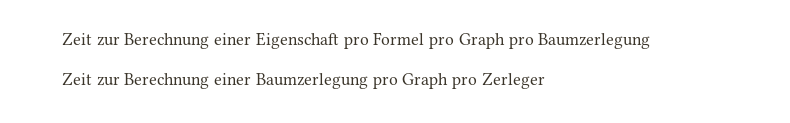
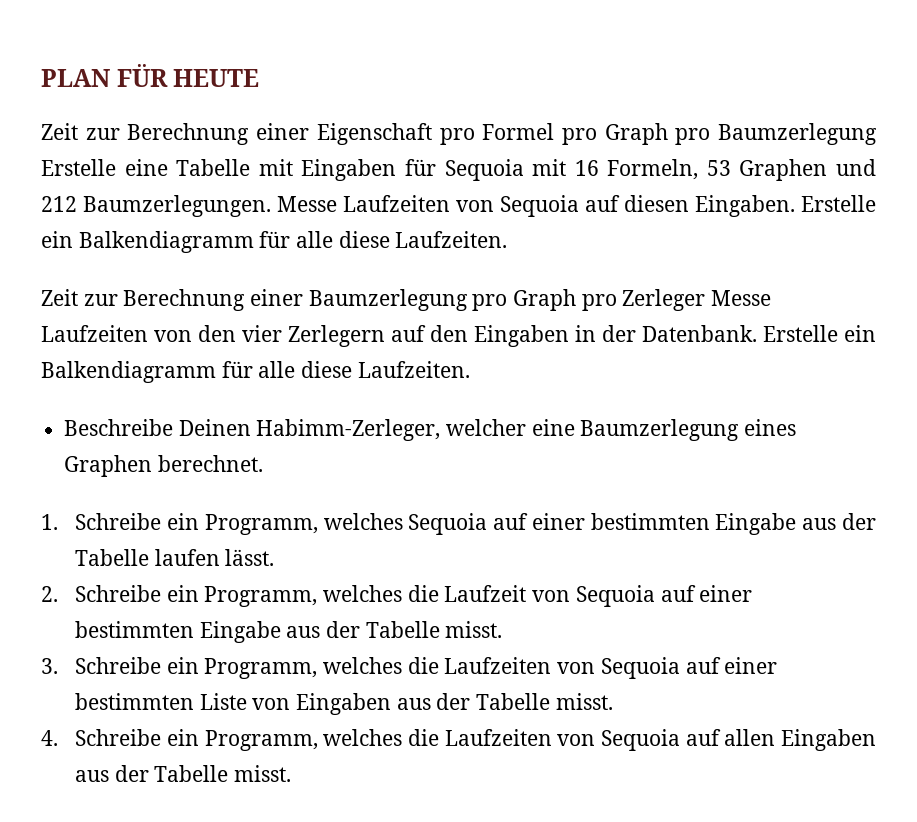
(62, 39) none -> [41,64,260,87] PLAN FÜR HEUTE //
(651, 41) none -> [41,159,877,181] [41,195,876,217] [41,231,508,253] Erstelle eine Tabelle mit Eingaben für Sequoia mit 16 Formeln, 53 Graphen und 212 Baumzerlegungen. Messe Laufzeiten von Sequoia auf diesen Eingaben. Erstelle ein Balkendiagramm für alle diese Laufzeiten.
(545, 80) none -> [711,290,772,306] [41,325,876,347] [41,361,470,383] [64,419,797,441] [64,455,263,477] [41,513,876,535] [75,549,275,566] [41,585,753,607] [75,621,503,643] [41,657,778,679] [75,693,613,715] [41,729,876,751] [75,765,292,782] Messe Laufzeiten von den vier Zerlegern auf den Eingaben in der Datenbank. Erstelle ein Balkendiagramm für alle diese Laufzeiten. // Beschreibe Deinen Habimm-Zerleger, welcher eine Baumzerlegung eines Graphen berechnet. // 1. Schreibe ein Programm, welches Sequoia auf einer bestimmten Eingabe aus der Tabelle laufen lässt. // 2. Schreibe ein Programm, welches die Laufzeit von Sequoia auf einer bestimmten Eingabe aus der Tabelle misst. // 3. Schreibe ein Programm, welches die Laufzeiten von Sequoia auf einer bestimmten Liste von Eingaben aus der Tabelle misst. // 4. Schreibe ein Programm, welches die Laufzeiten von Sequoia auf allen Eingaben aus der Tabelle misst.

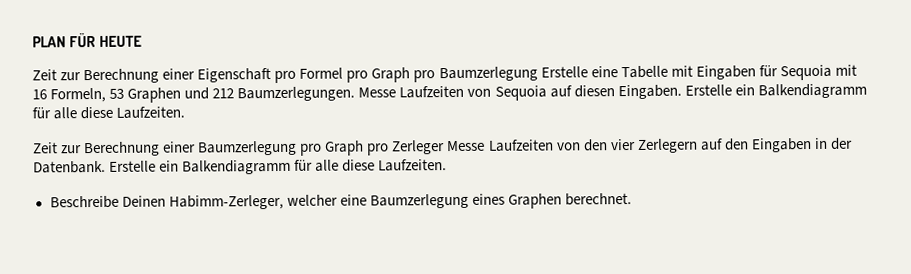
[41,513,876,535] [75,549,275,566] [41,585,753,607] [75,621,503,643] [41,657,778,679] [75,693,613,715] [41,729,876,751] [75,765,292,782] // 1. Schreibe ein Programm, welches Sequoia auf einer bestimmten Eingabe aus der Tabelle laufen lässt. // 2. Schreibe ein Programm, welches die Laufzeit von Sequoia auf einer bestimmten Eingabe aus der Tabelle misst. // 3. Schreibe ein Programm, welches die Laufzeiten von Sequoia auf einer bestimmten Liste von Eingaben aus der Tabelle misst. // 4. Schreibe ein Programm, welches die Laufzeiten von Sequoia auf allen Eingaben aus der Tabelle misst. -> (632, 199) none

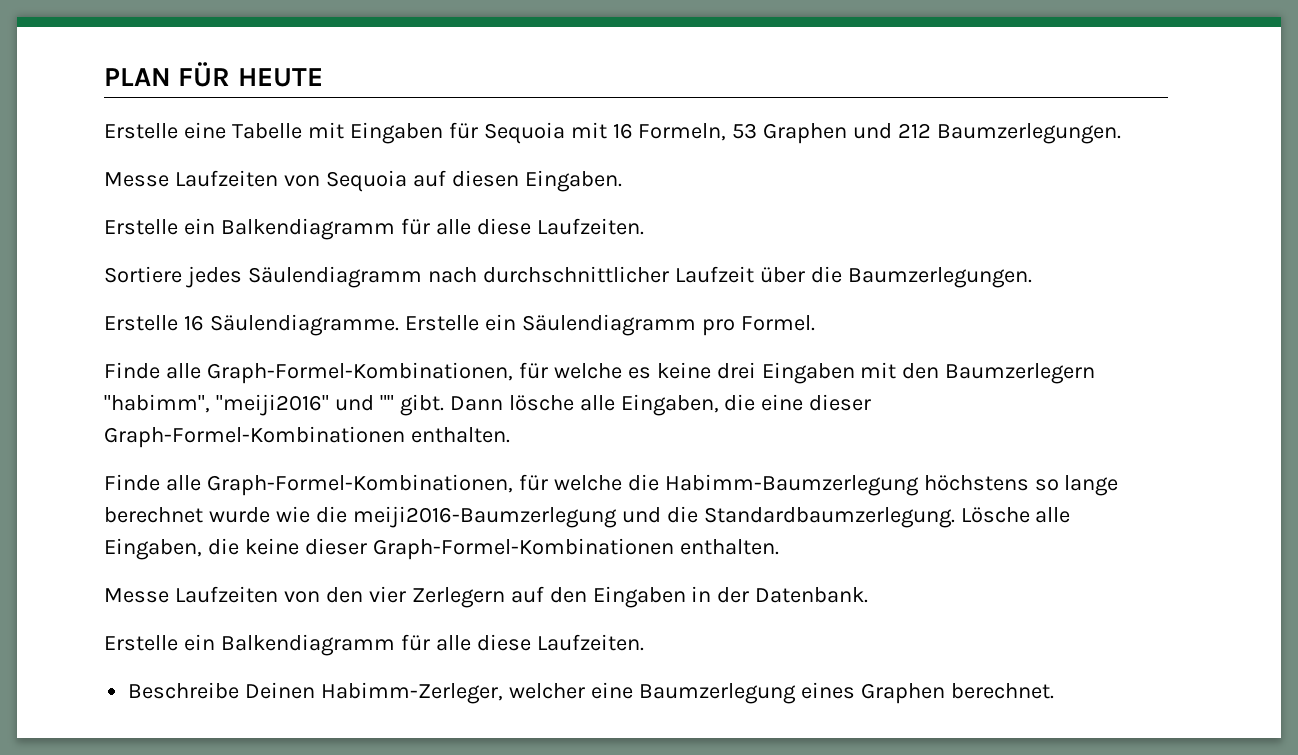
[32,66,538,84] Zeit zur Berechnung einer Eigenschaft pro Formel pro Graph pro Baumzerlegung -> (323, 77) none
(356, 94) none -> (1122, 133) //
[684,83,867,99] [32,106,186,120] [33,140,446,157] Erstelle ein Balkendiagramm für alle diese Laufzeiten. // Zeit zur Berechnung einer Baumzerlegung pro Graph pro Zerleger -> [104,218,644,240] [104,266,1032,288] [104,314,815,336] [104,362,1096,384] [104,394,872,416] [104,426,510,448] [104,474,1119,496] [104,506,1071,528] [104,538,779,560] // Erstelle ein Balkendiagramm für alle diese Laufzeiten. // Sortiere jedes Säulendiagramm nach durchschnittlicher Laufzeit über die Baumzerlegungen. // Erstelle 16 Säulendiagramme. Erstelle ein Säulendiagramm pro Formel. // Finde alle Graph-Formel-Kombinationen, für welche es keine drei Eingaben mit den Baumzerlegern "habimm", "meiji2016" und "" gibt. Dann lösche alle Eingaben, die eine dieser Graph-Formel-Kombinationen enthalten. // Finde alle Graph-Formel-Kombinationen, für welche die Habimm-Baumzerlegung höchstens so lange berechnet wurde wie die meiji2016-Baumzerlegung und die Standardbaumzerlegung. Lösche alle Eingaben, die keine dieser Graph-Formel-Kombinationen enthalten. //
(106, 167) none -> (869, 595) //

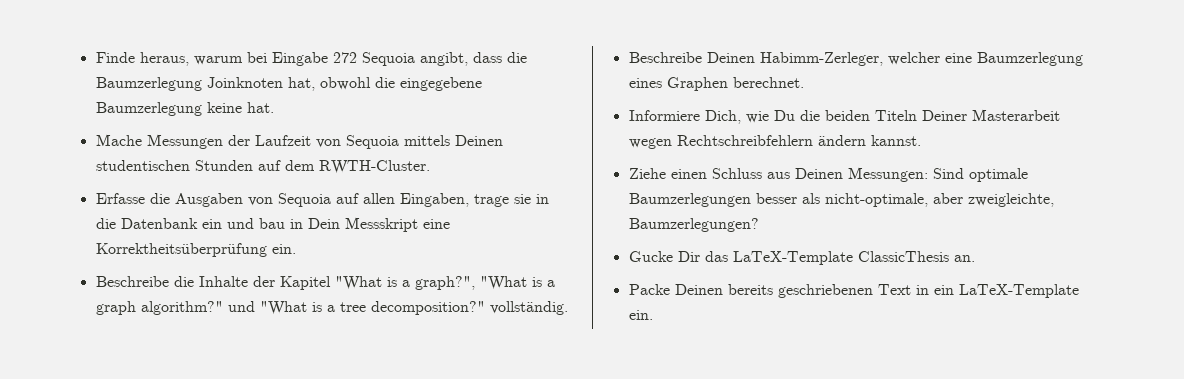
[104,62,323,87] [104,122,1122,144] [104,170,622,192] [104,218,644,240] [104,266,1032,288] [104,314,815,336] [104,362,1096,384] [104,394,872,416] [104,426,510,448] [104,474,1119,496] [104,506,1071,528] [104,538,779,560] [104,586,869,608] [104,634,644,656] PLAN FÜR HEUTE // Erstelle eine Tabelle mit Eingaben für Sequoia mit 16 Formeln, 53 Graphen und 212 Baumzerlegungen. // Messe Laufzeiten von Sequoia auf diesen Eingaben. // Erstelle ein Balkendiagramm für alle diese Laufzeiten. // Sortiere jedes Säulendiagramm nach durchschnittlicher Laufzeit über die Baumzerlegungen. // Erstelle 16 Säulendiagramme. Erstelle ein Säulendiagramm pro Formel. // Finde alle Graph-Formel-Kombinationen, für welche es keine drei Eingaben mit den Baumzerlegern "habimm", "meiji2016" und "" gibt. Dann lösche alle Eingaben, die eine dieser Graph-Formel-Kombinationen enthalten. // Finde alle Graph-Formel-Kombinationen, für welche die Habimm-Baumzerlegung höchstens so lange berechnet wurde wie die meiji2016-Baumzerlegung und die Standardbaumzerlegung. Lösche alle Eingaben, die keine dieser Graph-Formel-Kombinationen enthalten. // Messe Laufzeiten von den vier Zerlegern auf den Eingaben in der Datenbank. // Erstelle ein Balkendiagramm für alle diese Laufzeiten. -> [95,52,527,66] [95,77,482,91] [95,102,274,116] [95,134,503,149] [95,160,430,174] [95,193,549,207] [95,217,450,232] [95,243,296,257] [95,276,555,290] [95,301,568,315] Finde heraus, warum bei Eingabe 272 Sequoia angibt, dass die Baumzerlegung Joinknoten hat, obwohl die eingegebene Baumzerlegung keine hat. // Mache Messungen der Laufzeit von Sequoia mittels Deinen studentischen Stunden auf dem RWTH-Cluster. // Erfasse die Ausgaben von Sequoia auf allen Eingaben, trage sie in die Datenbank ein und bau in Dein Messskript eine Korrektheitsüberprüfung ein. // Beschreibe die Inhalte der Kapitel "What is a graph?", "What is a graph algorithm?" und "What is a tree decomposition?" vollständig.
(1054, 691) none -> [628,109,1060,124] [628,135,921,149] [628,167,1028,182] [628,193,1054,207] [628,218,759,232] [628,251,975,265] [628,284,1079,298] [628,310,653,320] // Informiere Dich, wie Du die beiden Titeln Deiner Masterarbeit wegen Rechtschreibfehlern ändern kannst. // Ziehe einen Schluss aus Deinen Messungen: Sind optimale Baumzerlegungen besser als nicht-optimale, aber zweigleichte, Baumzerlegungen? // Gucke Dir das LaTeX-Template ClassicThesis an. // Packe Deinen bereits geschriebenen Text in ein LaTeX-Template ein.

